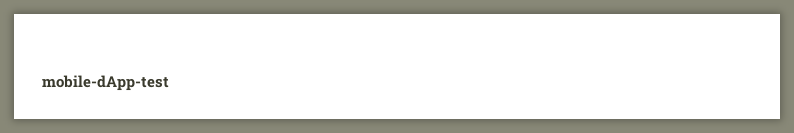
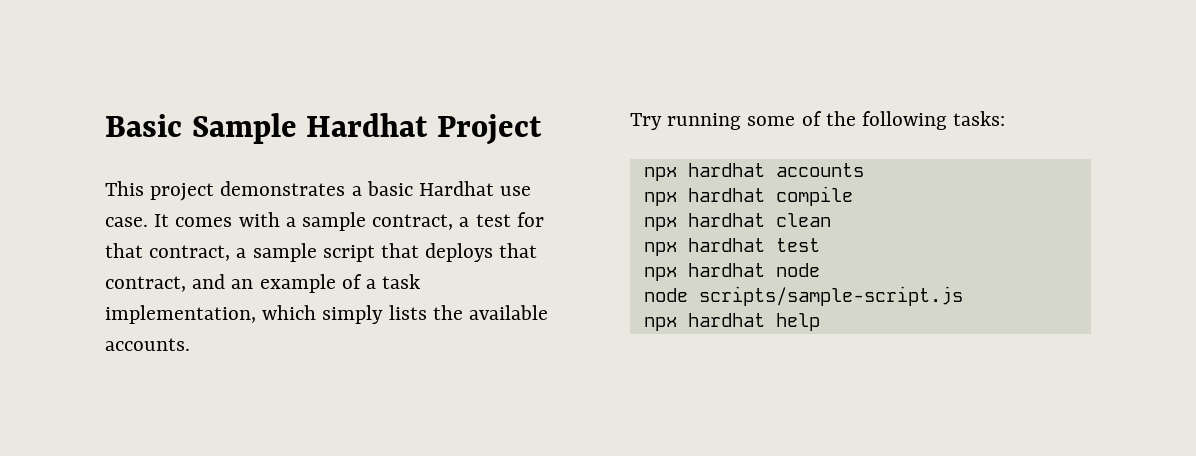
[42,75,169,91] mobile-dApp-test -> [105,113,543,145] [105,181,532,201] [105,212,544,231] [105,243,538,262] [105,274,421,293] [105,305,549,324] [105,338,190,351] [630,111,1006,130] [643,163,864,181] [643,186,853,206] [643,213,831,231] [643,238,820,256] [643,263,820,281] [643,286,963,306] [643,313,820,331] Basic Sample Hardhat Project // This project demonstrates a basic Hardhat use case. It comes with a sample contract, a test for that contract, a sample script that deploys that contract, and an example of a task implementation, which simply lists the available accounts. // Try running some of the following tasks: // npx hardhat accounts // npx hardhat compile // npx hardhat clean // npx hardhat test // npx hardhat node // node scripts/sample-script.js // npx hardhat help

